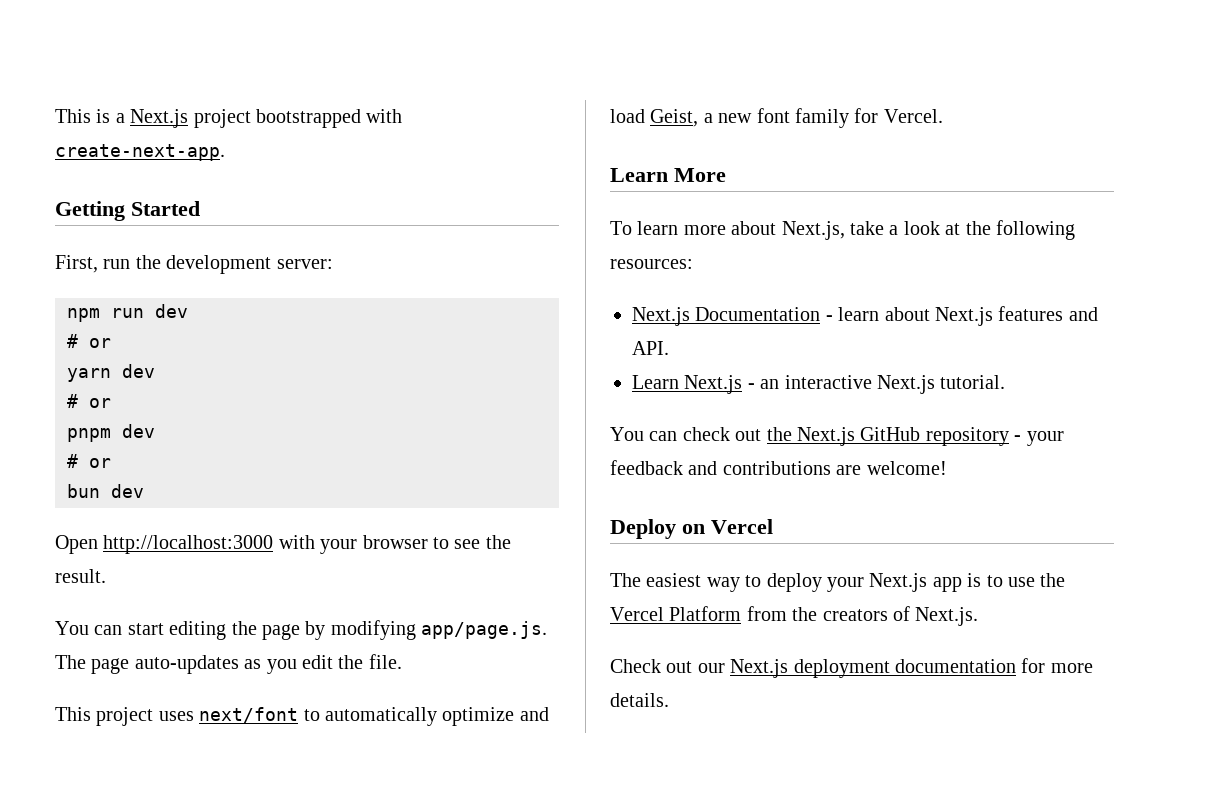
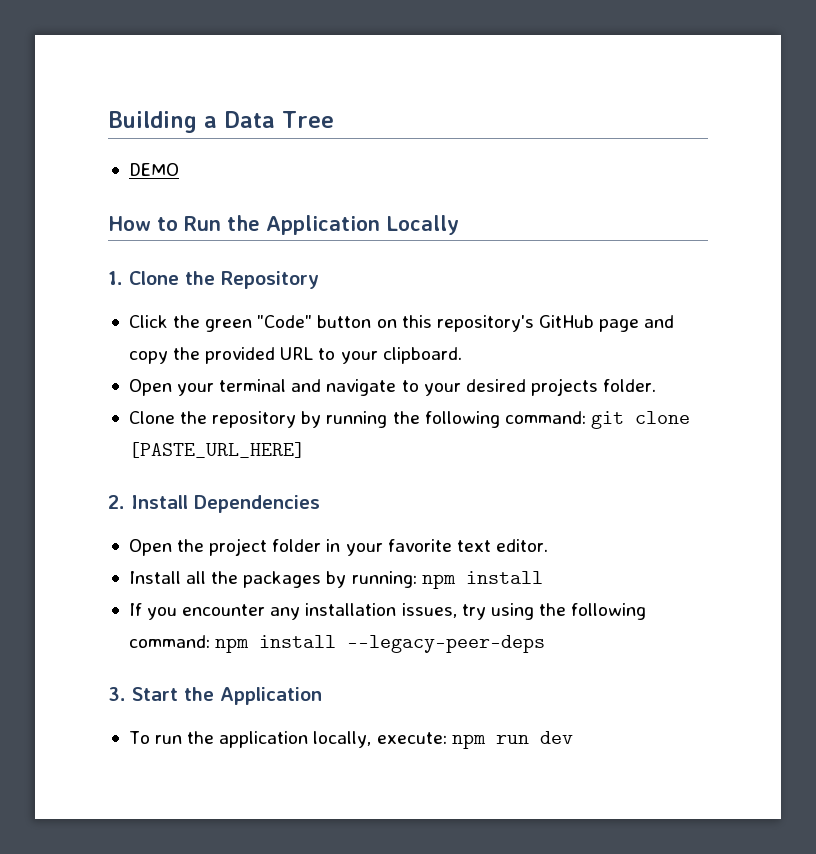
[55,109,403,128] [55,144,225,161] [55,201,200,221] [55,255,333,274] [67,304,188,322] [67,334,111,348] [67,364,155,382] [67,394,111,408] [67,424,155,442] [67,454,111,468] [67,484,144,498] [55,535,511,554] [55,569,106,583] [55,620,548,640] [55,654,402,674] [55,707,549,726] [610,108,943,128] [610,168,726,182] [610,220,1075,240] [610,259,693,269] [632,306,1098,326] [632,341,669,355] [632,375,1006,394] [610,427,1064,446] [610,460,947,475] [610,519,773,539] [610,573,1066,592] [610,606,979,626] [610,658,1093,678] [610,693,669,707] This is a Next.js project bootstrapped with create-next-app. // Getting Started // First, run the development server: // npm run dev // # or // yarn dev // # or // pnpm dev // # or // bun dev // Open http://localhost:3000 with your browser to see the result. // You can start editing the page by modifying app/page.js. The page auto-updates as you edit the file. // This project uses next/font to automatically optimize and load Geist, a new font family for Vercel. // Learn More // To learn more about Next.js, take a look at the following resources: // Next.js Documentation - learn about Next.js features and API. // Learn Next.js - an interactive Next.js tutorial. // You can check out the Next.js GitHub repository - your feedback and contributions are welcome! // Deploy on Vercel // The easiest way to deploy your Next.js app is to use the Vercel Platform from the creators of Next.js. // Check out our Next.js deployment documentation for more details. -> [108,111,334,133] [128,163,179,176] [108,215,459,235] [108,271,319,289] [128,315,675,332] [128,347,462,364] [128,378,657,396] [128,411,690,429] [128,442,305,458] [108,495,320,513] [128,538,548,556] [128,571,543,589] [128,603,647,620] [128,635,546,653] [108,687,322,705] [128,731,573,749] Building a Data Tree // DEMO // How to Run the Application Locally // 1. Clone the Repository // Click the green "Code" button on this repository's GitHub page and copy the provided URL to your clipboard. // Open your terminal and navigate to your desired projects folder. // Clone the repository by running the following command: git clone [PASTE_URL_HERE] // 2. Install Dependencies // Open the project folder in your favorite text editor. // Install all the packages by running: npm install // If you encounter any installation issues, try using the following command: npm install --legacy-peer-deps // 3. Start the Application // To run the application locally, execute: npm run dev

